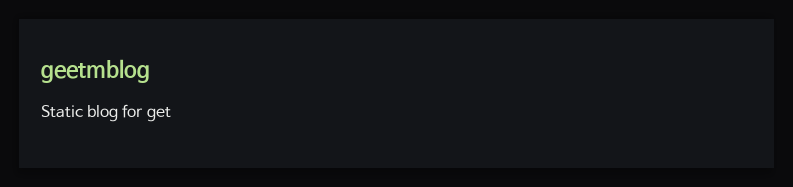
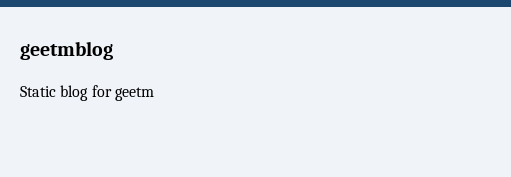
[146,107,171,122] get -> [114,87,154,101] geetm

